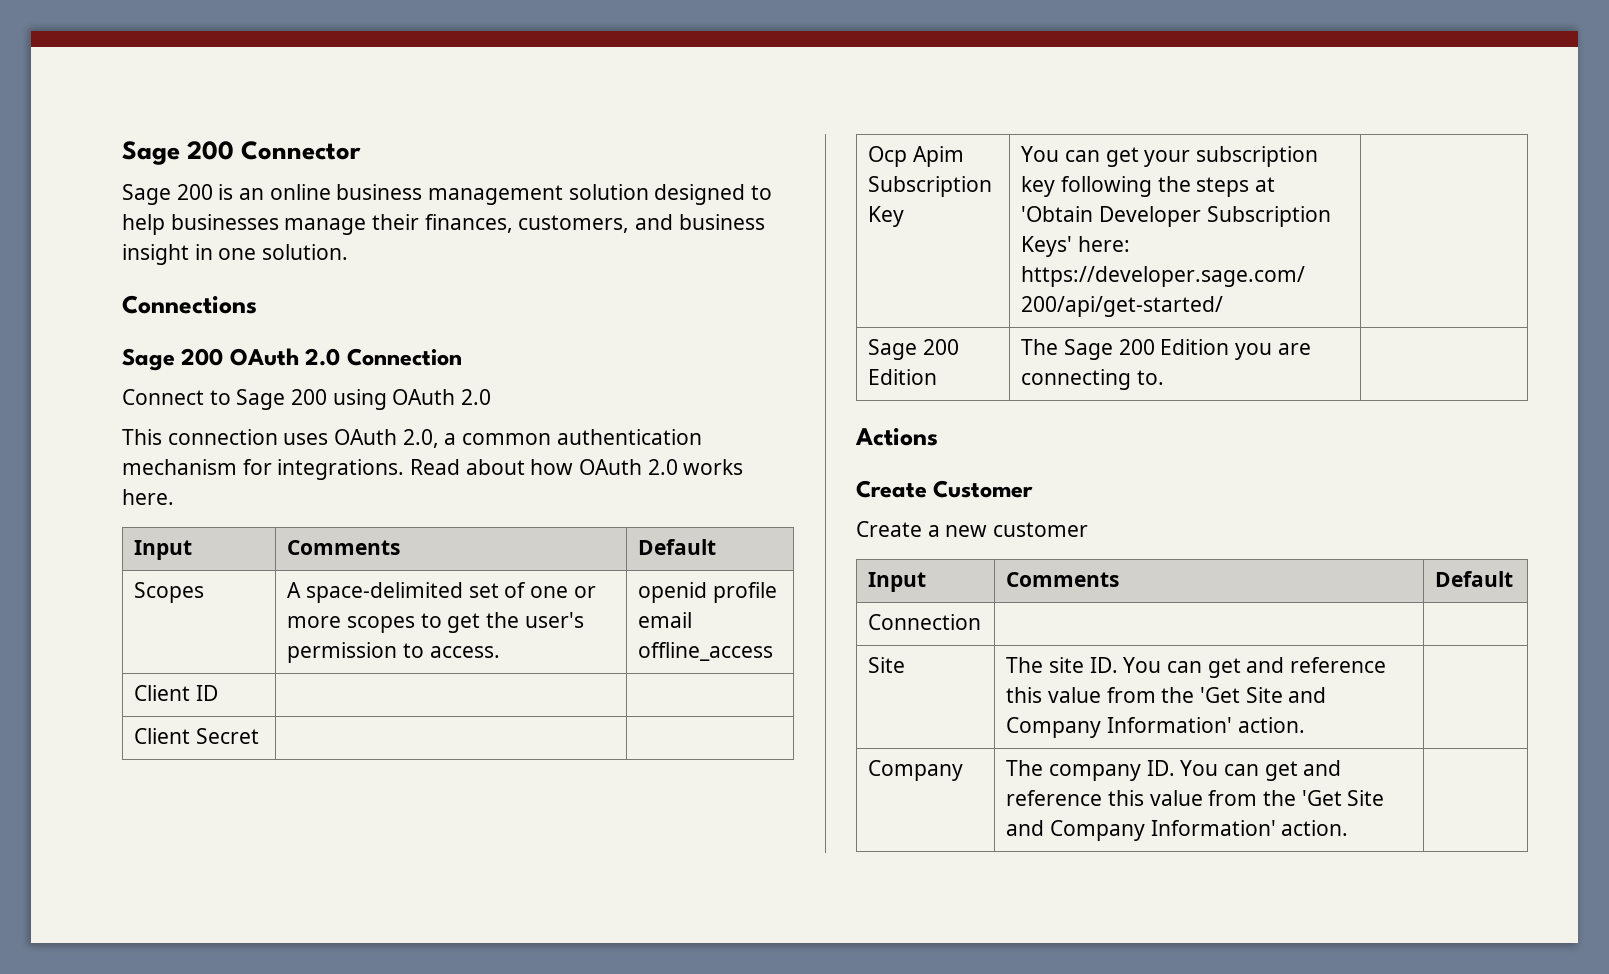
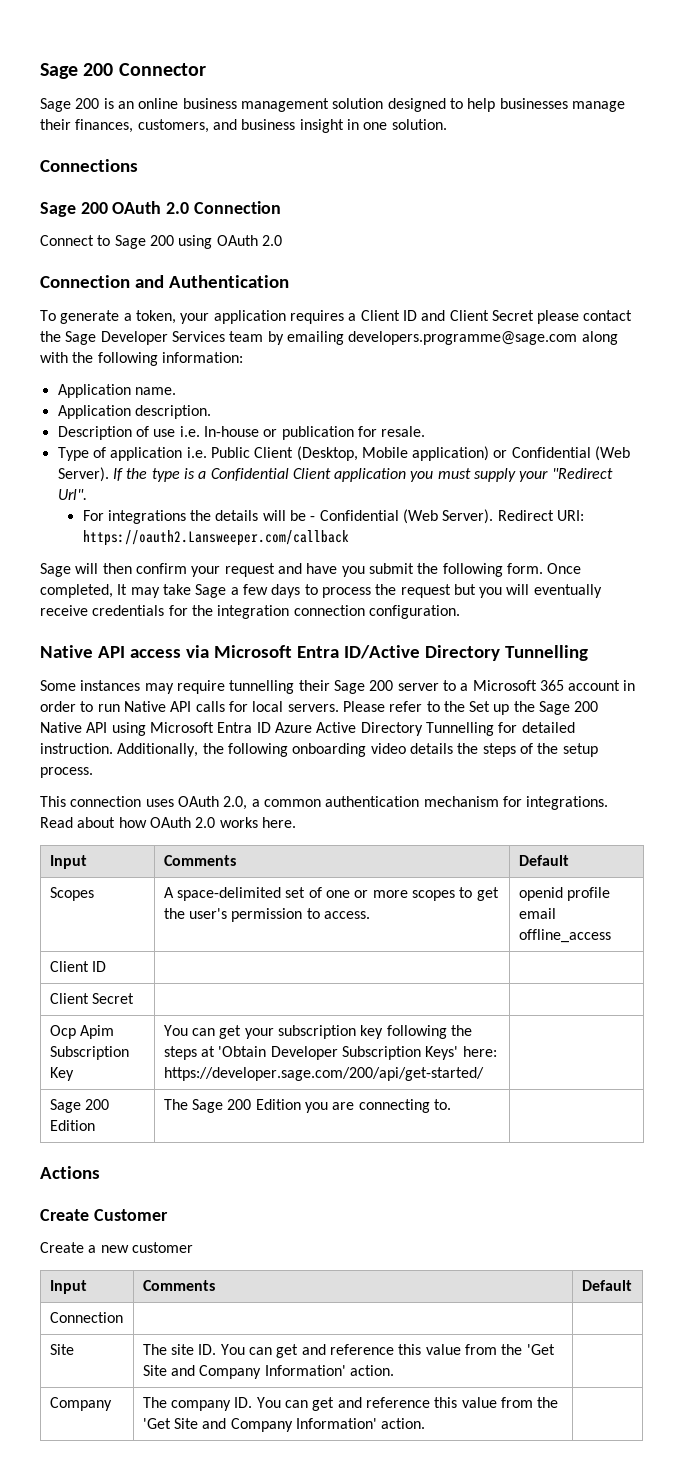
(492, 397) none -> [40,275,289,288] [40,310,633,324] [40,331,618,345] [40,352,243,366] [57,384,176,398] [57,405,211,419] [57,426,426,440] [57,446,631,461] [57,467,613,482] [57,489,87,500] [82,509,585,524] [82,530,349,546] [40,563,582,577] [40,584,602,598] [40,605,460,619] [40,645,588,661] [40,680,636,694] [40,701,599,715] [40,722,575,736] [40,743,598,757] [40,767,93,778] // Connection and Authentication // To generate a token, your application requires a Client ID and Client Secret please contact the Sage Developer Services team by emailing developers.programme@sage.com along with the following information: // Application name. // Application description. // Description of use i.e. In-house or publication for resale. // Type of application i.e. Public Client (Desktop, Mobile application) or Confidential (Web Server). If the type is a Confidential Client application you must supply your "Redirect Url". // For integrations the details will be - Confidential (Web Server). Redirect URI: https://oauth2.Lansweeper.com/callback // Sage will then confirm your request and have you submit the following form. Once completed, It may take Sage a few days to process the request but you will eventually receive credentials for the integration connection configuration. // Native API access via Microsoft Entra ID/Active Directory Tunnelling // Some instances may require tunnelling their Sage 200 server to a Microsoft 365 account in order to run Native API calls for local servers. Please refer to the Set up the Sage 200 Native API using Microsoft Entra ID Azure Active Directory Tunnelling for detailed instruction. Additionally, the following onboarding video details the steps of the setup process.

